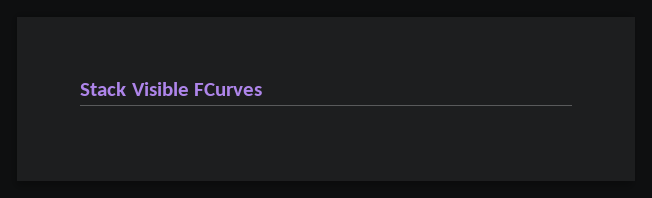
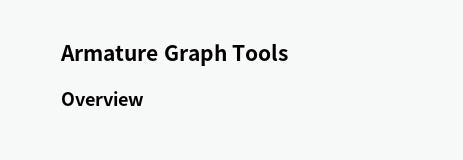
[80,82,263,96] Stack Visible FCurves -> [60,43,289,66] [61,91,144,106] Armature Graph Tools // Overview

